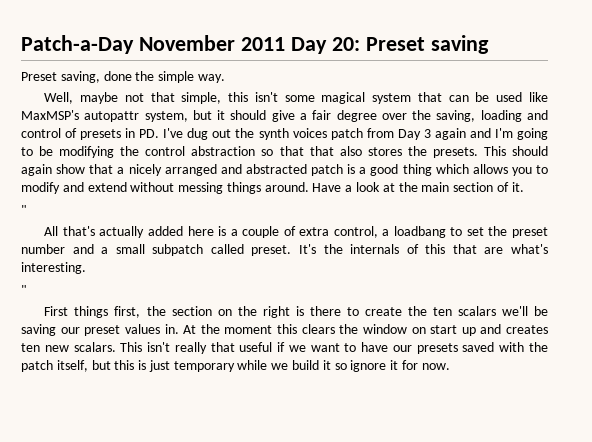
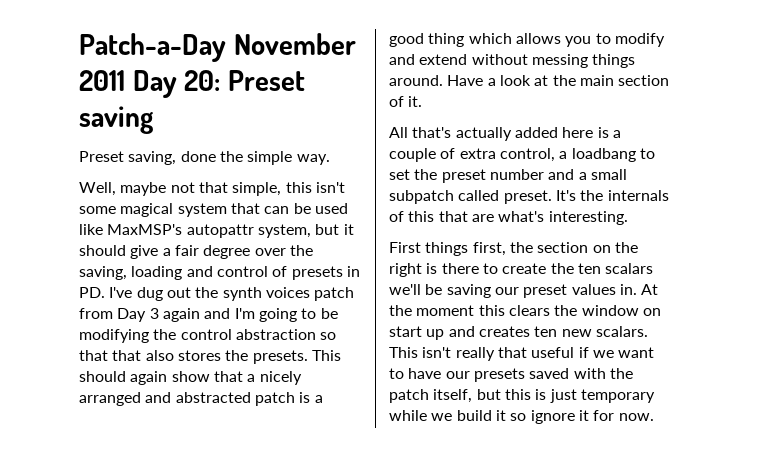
[21,205,27,215] // " -> (423, 101) none
[21,285,27,295] // " -> (628, 218) none

